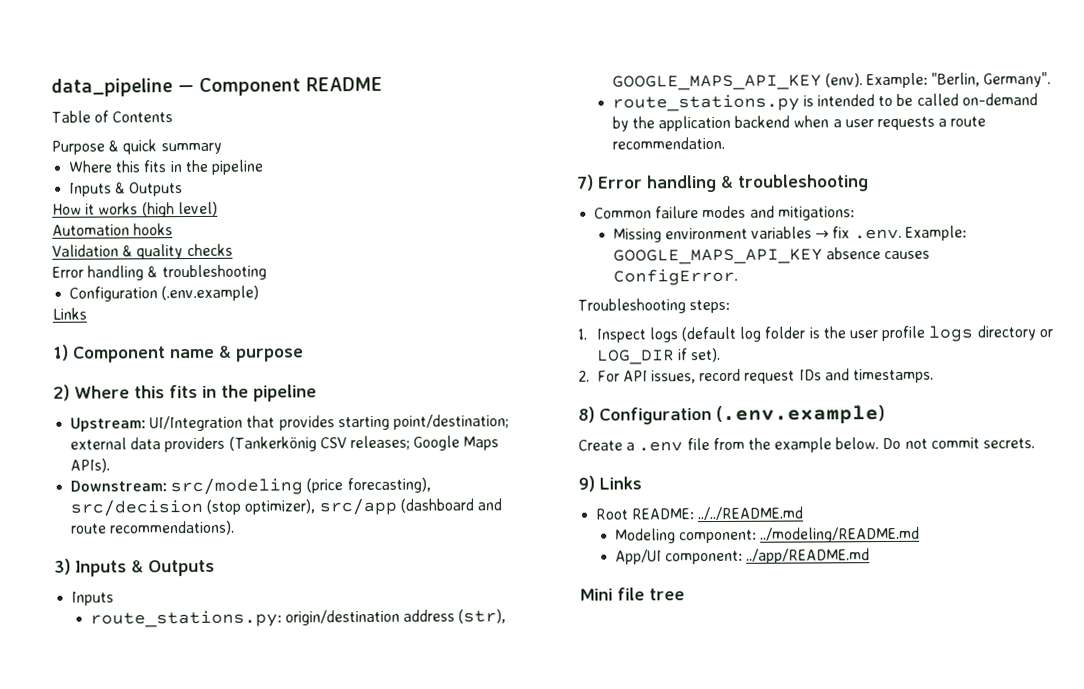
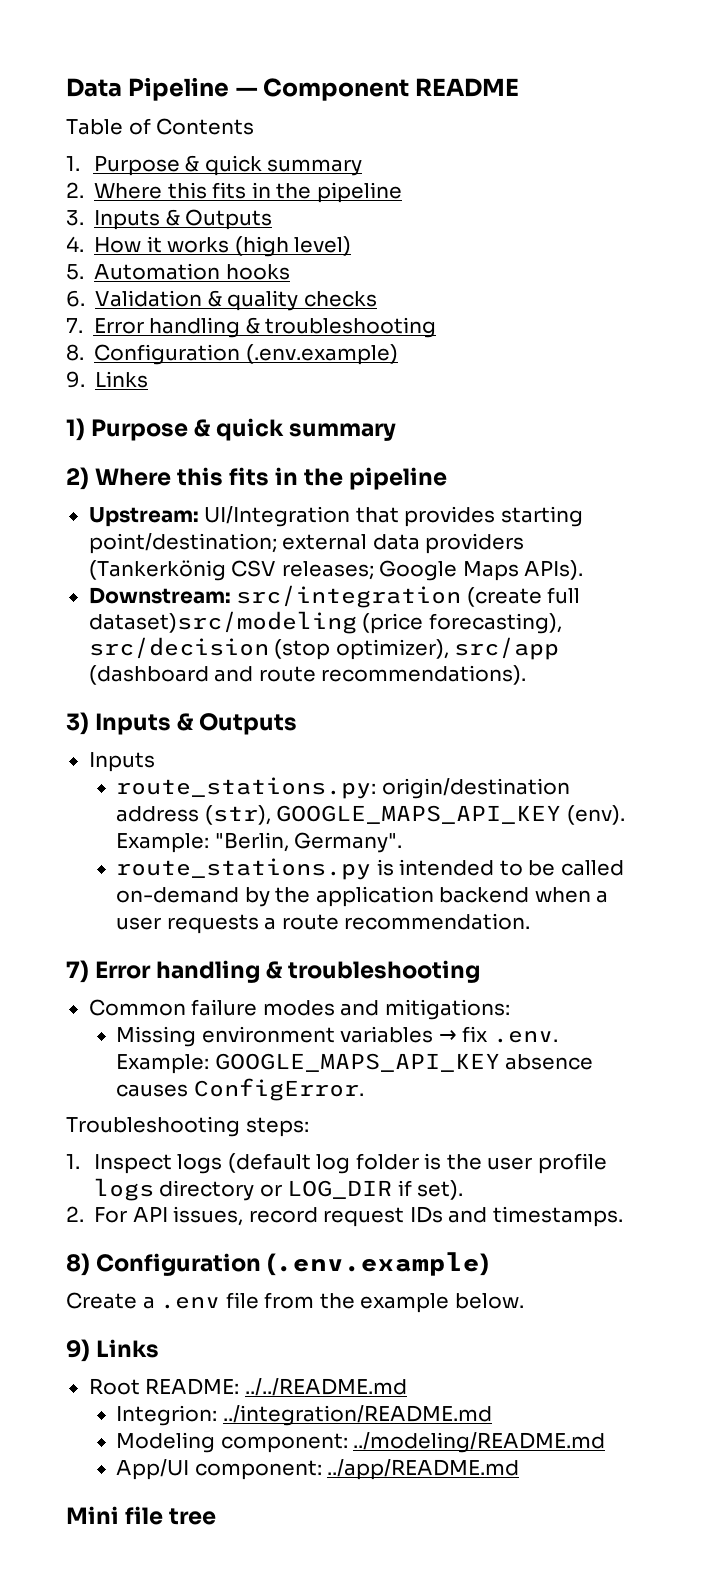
[51,78,173,97] data_pipeline -> [66,77,230,101] Data Pipeline
[51,139,222,155] [68,159,264,175] [69,182,184,197] Purpose & quick summary // Where this fits in the pipeline // Inputs & Outputs // -> [66,155,363,176] [66,182,402,203] [66,209,273,230] [66,236,84,252] 1. Purpose & quick summary // 2. Where this fits in the pipeline // 3. Inputs & Outputs // 4.
(218, 209) none -> [66,264,84,280] 5.
(174, 229) none -> [66,290,85,307] 6.
[52,264,267,281] [69,285,260,302] Error handling & troubleshooting // Configuration (.env.example) // -> [66,317,437,338] [66,344,398,365] [66,371,85,388] 7. Error handling & troubleshooting // 8. Configuration (.env.example) // 9.
[73,345,304,363] Component name & purpose -> [91,418,397,441] Purpose & quick summary
[170,477,304,496] src/modeling -> [236,585,581,608] [88,611,357,634] src/integration (create full dataset)src/modeling
[882,437,1036,450] Do not commit secrets. -> (524, 1301) none
(805, 513) none -> [116,1405,492,1426] // Integrion: ../integration/README.md

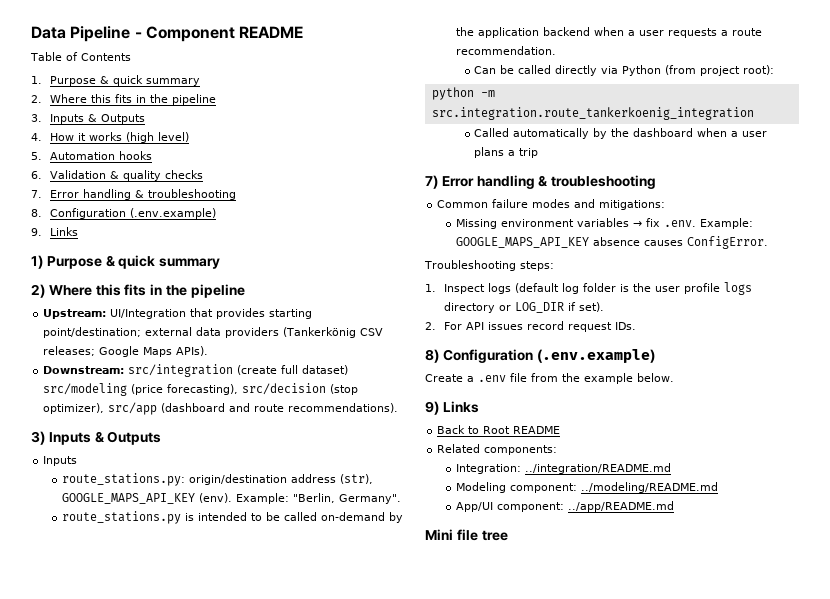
[235,87,258,96] — -> [134,32,142,38] -
[88,611,357,634] dataset)src/modeling -> [302,365,349,375] [43,383,128,396] dataset) src/modeling
(531, 921) none -> [474,65,775,76] [431,87,495,100] [431,107,754,120] [474,128,768,139] [474,147,539,158] // Can be called directly via Python (from project root): // python -m src.integration.route_tankerkoenig_integration // Called automatically by the dashboard when a user plans a trip
[173,1206,244,1226] issues, -> [487,322,523,330] issues
[409,1206,623,1227] IDs and timestamps. -> [614,322,636,330] IDs.
[88,1378,407,1396] [116,1405,218,1426] Root README: ../../README.md // Integrion: -> [437,425,561,434] [437,444,558,455] [455,464,521,474] Back to Root README // Related components: // Integration:

